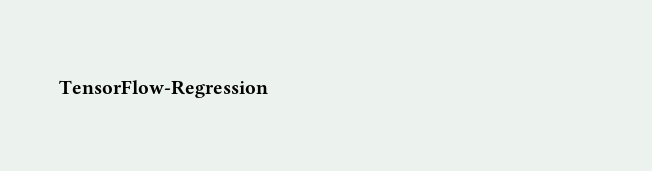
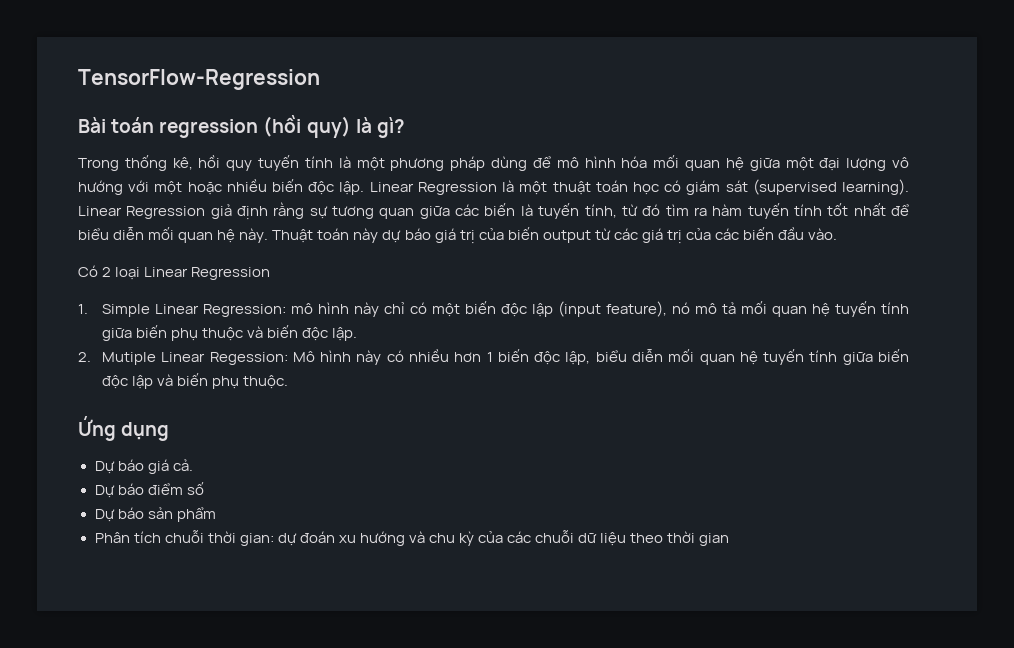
(268, 89) none -> [78,115,405,138] [78,155,910,171] [78,179,910,195] [78,202,909,220] [78,227,838,244] [78,265,271,280] [78,301,909,317] [102,325,358,341] [78,349,910,365] [102,373,289,389] [78,416,170,441] [94,459,193,474] [94,482,204,498] [94,507,216,522] [94,530,730,546] // Bài toán regression (hồi quy) là gì? // Trong thống kê, hồi quy tuyến tính là một phương pháp dùng để mô hình hóa mối quan hệ giữa một đại lượng vô hướng với một hoặc nhiều biến độc lập. Linear Regression là một thuật toán học có giám sát (supervised learning). Linear Regression giả định rằng sự tương quan giữa các biến là tuyến tính, từ đó tìm ra hàm tuyến tính tốt nhất để biểu diễn mối quan hệ này. Thuật toán này dự báo giá trị của biến output từ các giá trị của các biến đầu vào. // Có 2 loại Linear Regression // 1. Simple Linear Regression: mô hình này chỉ có một biến độc lập (input feature), nó mô tả mối quan hệ tuyến tính giữa biến phụ thuộc và biến độc lập. // 2. Mutiple Linear Regession: Mô hình này có nhiều hơn 1 biến độc lập, biểu diễn mối quan hệ tuyến tính giữa biến độc lập và biến phụ thuộc. // Ứng dụng // Dự báo giá cả. // Dự báo điểm số // Dự báo sản phẩm // Phân tích chuỗi thời gian: dự đoán xu hướng và chu kỳ của các chuỗi dữ liệu theo thời gian

